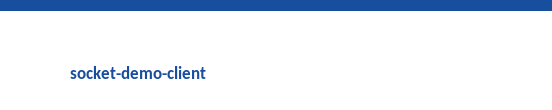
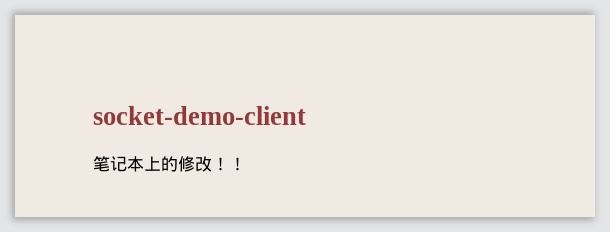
(206, 72) none -> [93,156,246,172] // 笔记本上的修改！！

